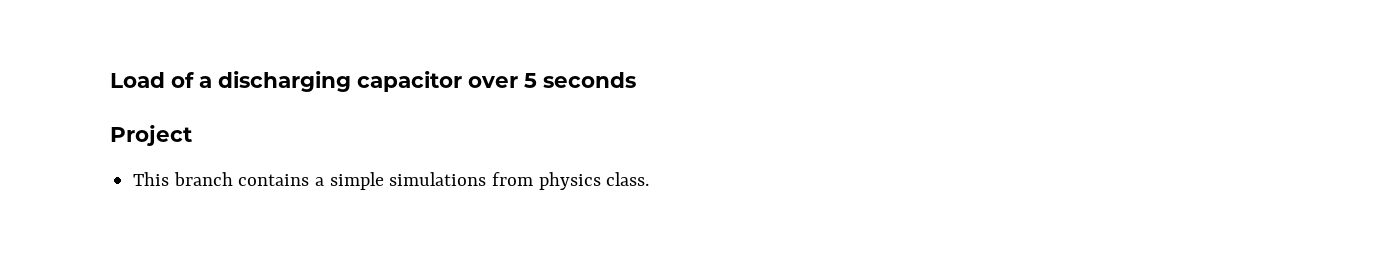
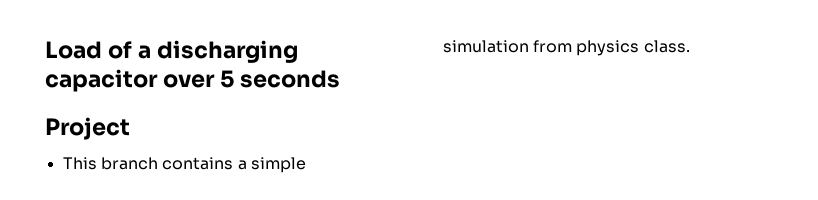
[389,172,487,186] simulations -> [442,40,529,53] simulation

